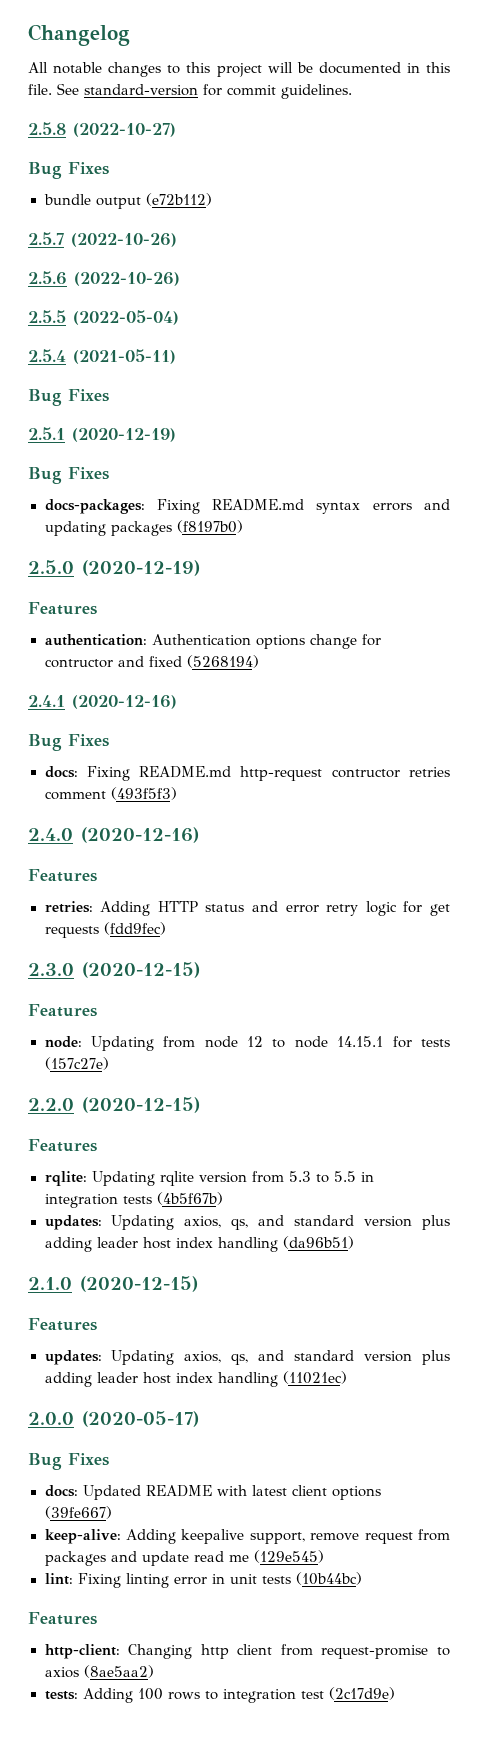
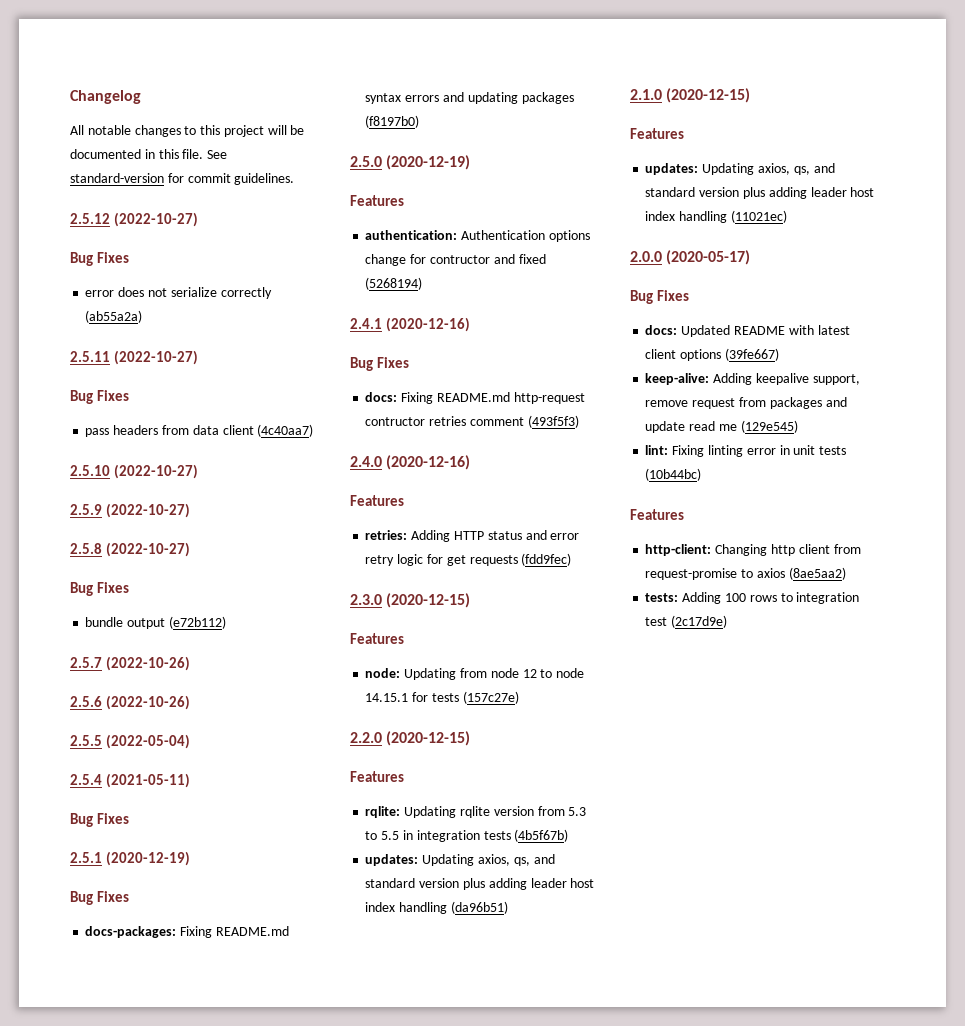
(352, 91) none -> [70,212,198,227] [70,252,129,266] [85,287,272,299] [85,310,143,323] [70,350,198,365] [70,390,129,404] [85,424,314,437] [70,464,198,479] [70,503,190,518] // 2.5.12 (2022-10-27) // Bug Fixes // error does not serialize correctly (ab55a2a) // 2.5.11 (2022-10-27) // Bug Fixes // pass headers from data client (4c40aa7) // 2.5.10 (2022-10-27) // 2.5.9 (2022-10-27)

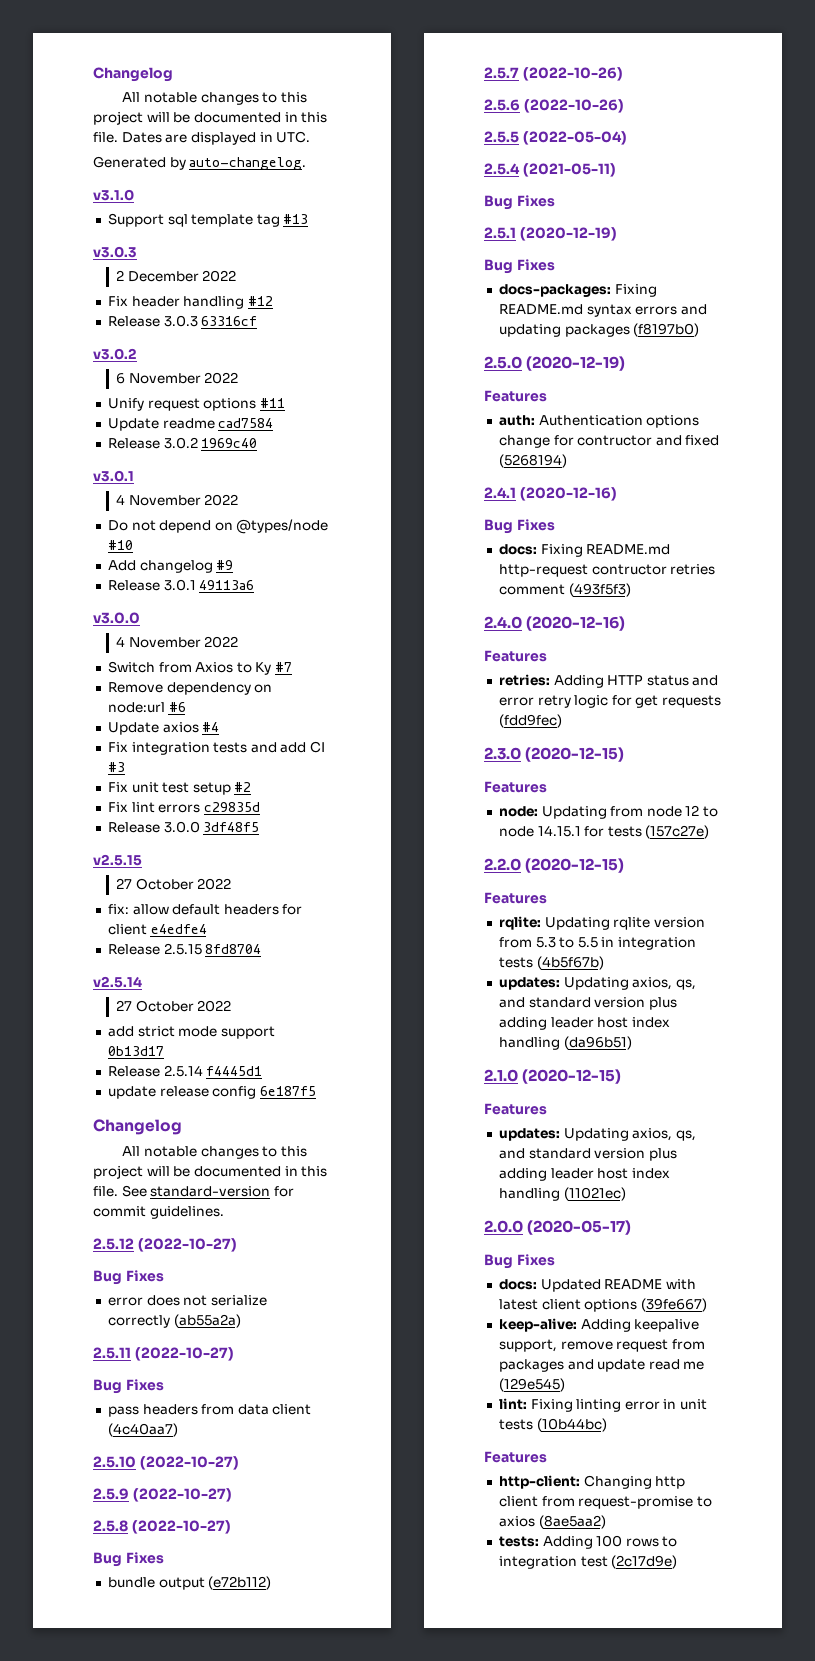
[70,90,141,104] Changelog -> [93,67,173,82] [122,92,307,105] [93,111,328,125] [93,131,311,145] [93,156,307,170] [93,189,134,201] [107,213,309,227] [93,246,137,258] [115,270,237,282] [107,296,273,309] [107,315,258,327] [93,348,137,360] [115,372,239,384] [107,398,285,411] [107,418,274,431] [107,437,258,449] [93,470,134,482] [115,494,239,506] [107,519,329,534] [107,540,133,550] [107,560,234,573] [107,579,255,591] [93,612,140,624] [115,636,239,648] [107,661,293,675] [107,682,273,695] [107,702,186,713] [107,722,220,735] [107,741,326,755] [107,762,125,772] [107,782,252,795] [107,802,260,813] [107,821,260,833] [93,854,142,866] [115,878,232,890] [107,904,303,915] [107,924,207,935] [107,943,262,955] [93,976,142,988] [115,1000,232,1012] [107,1026,275,1039] [107,1046,164,1056] [107,1065,263,1077] [107,1086,316,1099] [93,1119,182,1135] Changelog // All notable changes to this project will be documented in this file. Dates are displayed in UTC. // Generated by auto-changelog. // v3.1.0 // Support sql template tag #13 // v3.0.3 // 2 December 2022 // Fix header handling #12 // Release 3.0.3 63316cf // v3.0.2 // 6 November 2022 // Unify request options #11 // Update readme cad7584 // Release 3.0.2 1969c40 // v3.0.1 // 4 November 2022 // Do not depend on @types/node #10 // Add changelog #9 // Release 3.0.1 49113a6 // v3.0.0 // 4 November 2022 // Switch from Axios to Ky #7 // Remove dependency on node:url #6 // Update axios #4 // Fix integration tests and add CI #3 // Fix unit test setup #2 // Fix lint errors c29835d // Release 3.0.0 3df48f5 // v2.5.15 // 27 October 2022 // fix: allow default headers for client e4edfe4 // Release 2.5.15 8fd8704 // v2.5.14 // 27 October 2022 // add strict mode support 0b13d17 // Release 2.5.14 f4445d1 // update release config 6e187f5 // Changelog
[365,230,458,240] authentication: -> [498,415,535,426] auth:

